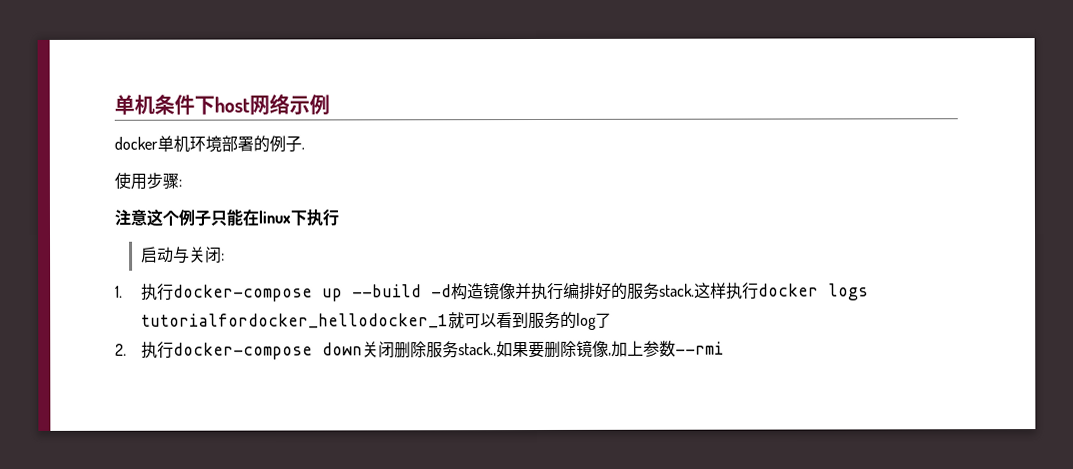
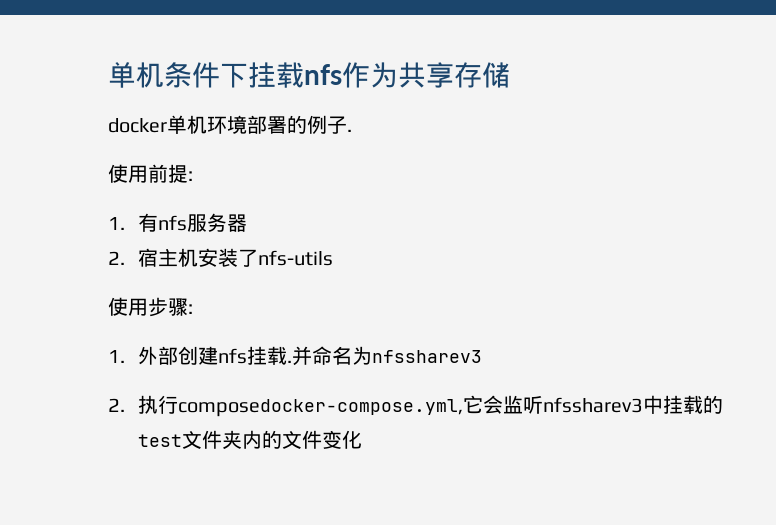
[214,93,330,116] host网络示例 -> [248,62,510,88] 挂载nfs作为共享存储
[146,172,182,189] [114,208,339,227] [140,246,225,264] [115,282,869,302] [140,311,612,330] [115,339,724,360] 步骤: // 注意这个例子只能在linux下执行 // 启动与关闭: // 1.执行docker-compose up --build -d构造镜像并执行编排好的服务stack.这样执行docker logs tutorialfordocker_hellodocker_1就可以看到服务的log了 // 2.执行docker-compose down关闭删除服务stack.,如果要删除镜像,加上参数--rmi -> [148,164,193,183] [108,213,248,232] [108,248,334,267] [108,297,193,317] [108,346,483,366] [108,395,724,417] [138,430,363,450] 前提: // 1.有nfs服务器 // 2.宿主机安装了nfs-utils // 使用步骤: // 1.外部创建nfs挂载.并命名为nfssharev3 // 2.执行composedocker-compose.yml,它会监听nfssharev3中挂载的test文件夹内的文件变化

